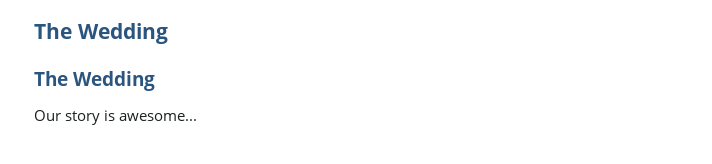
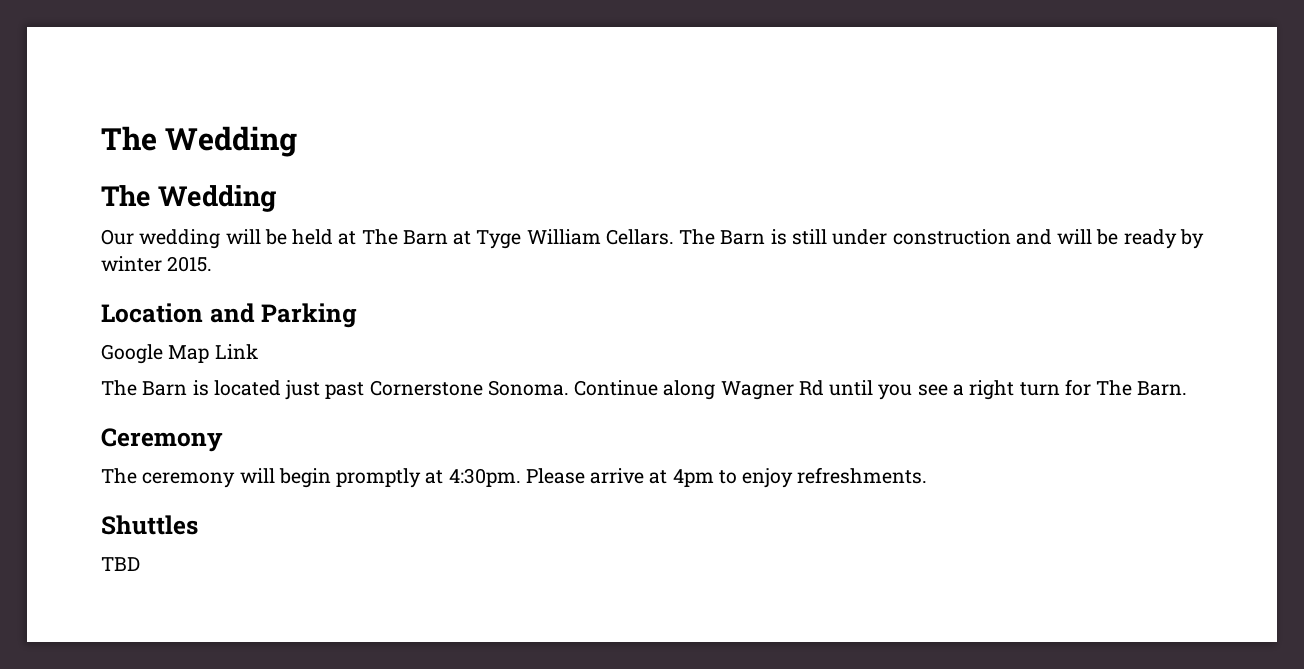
[65,110,198,125] story is awesome... -> [139,229,1204,249] [101,256,213,272] [101,303,358,328] [101,344,258,364] [101,379,1188,400] [101,428,223,452] [101,467,928,488] [101,515,198,535] [101,557,140,571] wedding will be held at The Barn at Tyge William Cellars. The Barn is still under construction and will be ready by winter 2015. // Location and Parking // Google Map Link // The Barn is located just past Cornerstone Sonoma. Continue along Wagner Rd until you see a right turn for The Barn. // Ceremony // The ceremony will begin promptly at 4:30pm. Please arrive at 4pm to enjoy refreshments. // Shuttles // TBD

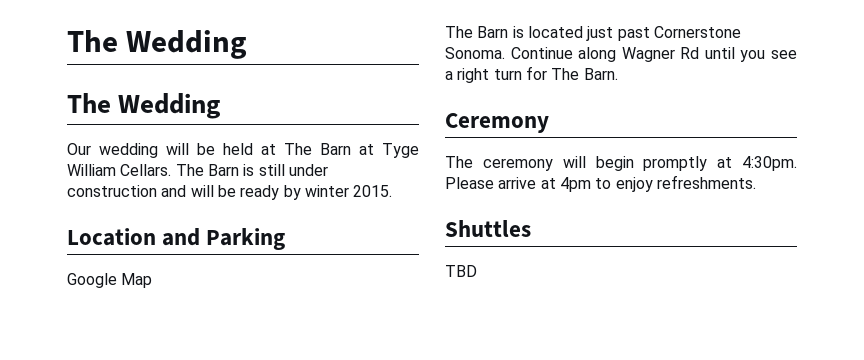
[214,344,258,359] Link -> (153, 280) none

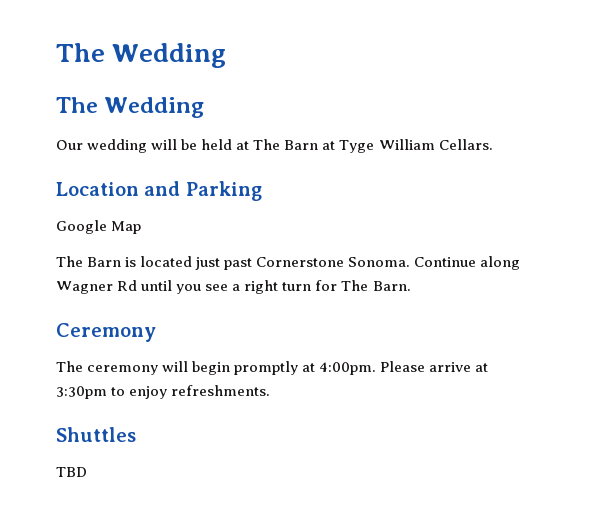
[175,164,328,176] [67,185,393,200] The Barn is still under construction and will be ready by winter 2015. -> (493, 144) none
[742,156,797,171] 4:30pm. -> [319,362,377,375] 4:00pm.
[559,177,591,192] 4pm -> [56,386,107,399] 3:30pm

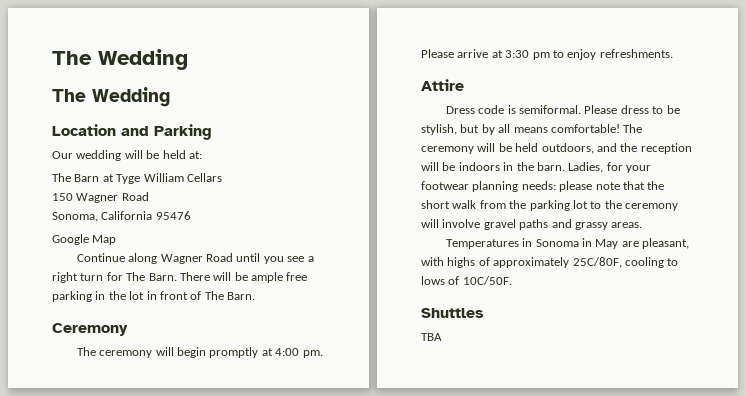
(205, 107) none -> [52,124,212,140] // Location and Parking
[236,141,250,150] at -> [188,151,202,159] at: //
[438,139,493,150] [56,181,262,201] [56,220,142,234] [56,256,411,270] Cellars. // Location and Parking // Google Map // The Barn is located just past Cornerstone Sonoma. -> [186,173,222,182] [52,192,149,203] [52,211,191,222] [52,234,117,245] Cellars // 150 Wagner Road // Sonoma, California 95476 // Google Map //
[117,280,138,291] Rd -> [206,253,234,262] Road
(411, 286) none -> [179,272,308,283] [52,291,255,302] There will be ample free parking in the lot in front of The Barn.
[319,362,377,375] 4:00pm. -> [275,348,323,358] 4:00 pm.
[56,386,107,399] 3:30pm -> [505,50,550,60] 3:30 pm
(271, 390) none -> [421,79,464,91] [445,105,680,114] [421,124,643,135] [421,143,692,154] [421,162,651,173] [421,181,665,192] [421,200,678,211] [421,219,643,230] [445,238,690,249] [421,257,679,268] [421,276,512,285] // Attire // Dress code is semiformal. Please dress to be stylish, but by all means comfortable! The ceremony will be held outdoors, and the reception will be indoors in the barn. Ladies, for your footwear planning needs: please note that the short walk from the parking lot to the ceremony will involve gravel paths and grassy areas. // Temperatures in Sonoma in May are pleasant, with highs of approximately 25C/80F, cooling to lows of 10C/50F.
[56,467,87,477] TBD -> [421,333,442,341] TBA

